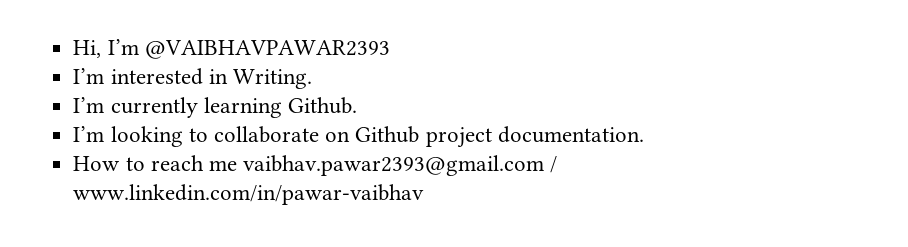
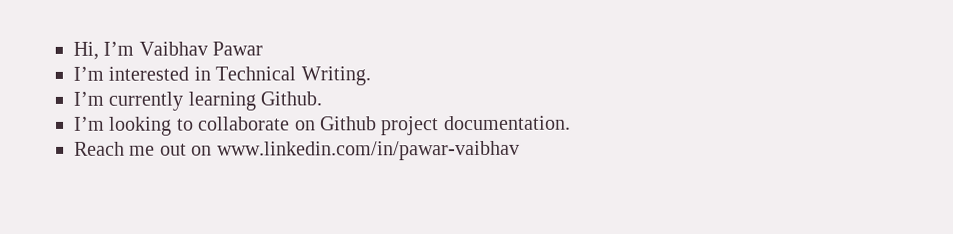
[144,40,390,59] @VAIBHAVPAWAR2393 -> [138,41,264,56] Vaibhav Pawar
(228, 76) none -> [215,66,297,81] Technical
[73,155,558,176] How to reach me vaibhav.pawar2393@gmail.com / -> [74,141,213,156] Reach me out on

